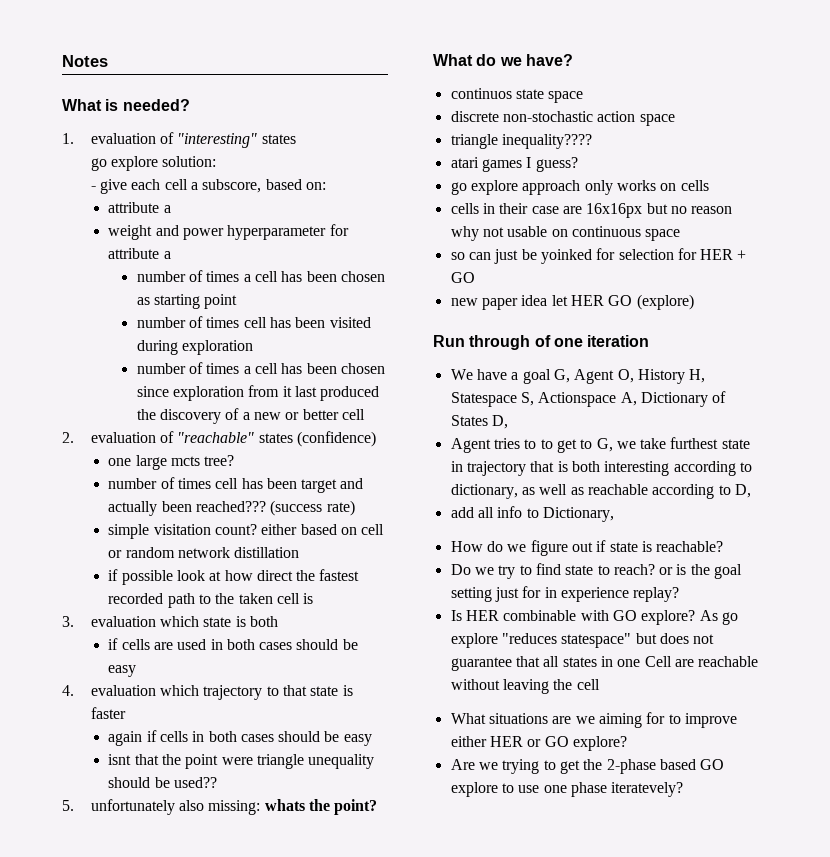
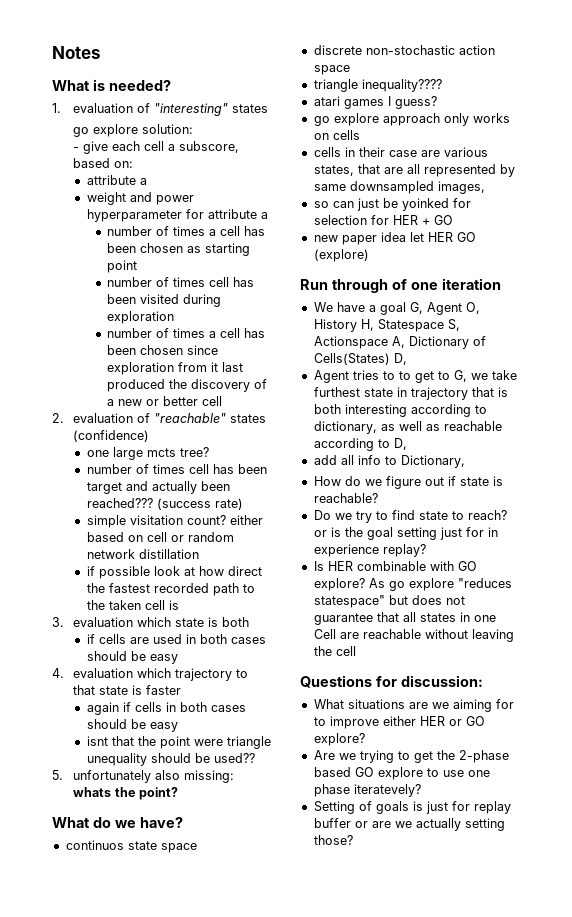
[586,203,733,218] [450,226,681,241] 16x16px but no reason why not usable on continuous space -> [443,147,488,157] [313,164,515,177] [313,181,485,194] various states, that are all represented by same downsampled images,
[450,415,488,426] States -> [313,353,390,365] Cells(States)
(600, 684) none -> [300,675,483,688] // Questions for discussion:
(684, 789) none -> [313,801,511,814] [313,818,505,831] [313,835,353,845] // Setting of goals is just for replay buffer or are we actually setting those?

